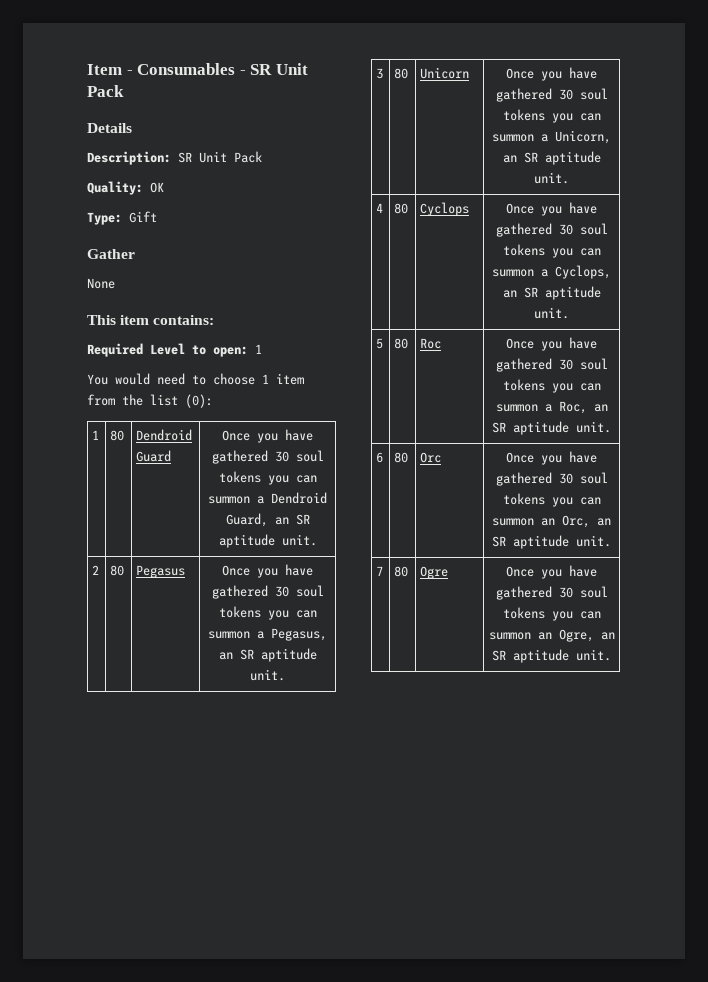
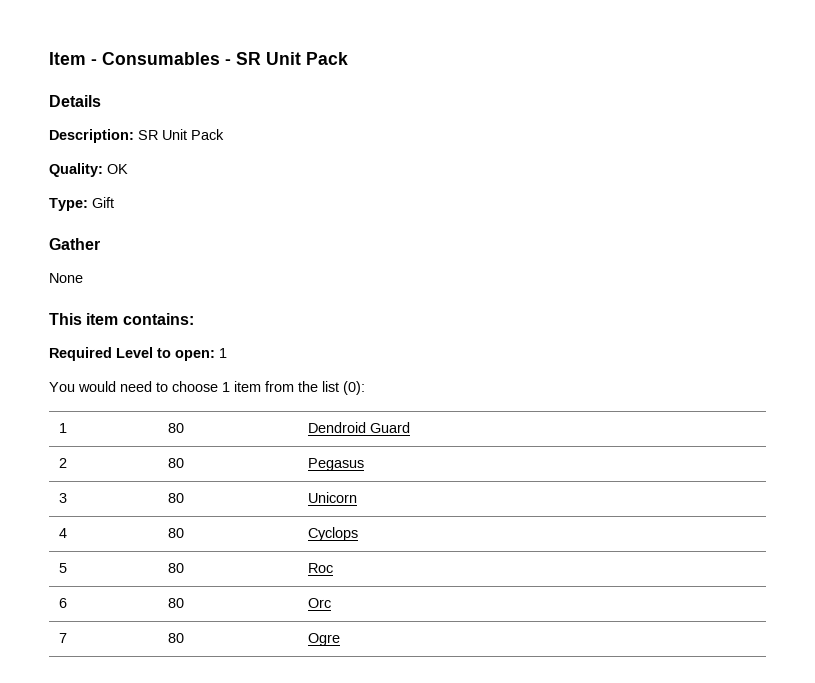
[222,429,313,443] [211,450,324,464] [218,471,317,485] [208,492,327,504] [225,513,310,527] [218,534,317,548] [92,565,100,575] [110,565,125,576] [136,565,186,578] [222,564,313,578] [211,585,324,599] [218,606,317,620] [208,628,327,641] [218,648,317,662] [250,669,285,681] [376,68,384,79] [394,68,409,79] [420,67,470,79] [506,67,597,81] [495,88,608,102] [502,109,601,123] [492,130,611,144] [502,151,601,165] [534,172,569,184] [376,203,384,213] [394,203,409,214] [420,202,470,216] [506,202,597,216] [495,223,608,237] [502,244,601,258] [492,265,611,279] [502,286,601,300] [534,307,569,319] [376,338,384,349] [394,338,409,349] [420,338,442,349] [506,337,597,351] [495,358,608,372] [502,379,601,393] [495,401,608,414] [492,421,611,435] [376,452,384,463] [394,452,409,463] [420,452,442,463] [506,451,597,465] [495,472,608,486] [502,493,601,507] [492,515,611,528] [492,535,611,549] [376,566,384,576] [394,566,409,577] [420,566,449,579] [506,565,597,579] [495,586,608,600] [502,607,601,621] [488,629,615,642] [492,649,611,663] | Once you have gathered 30 soul tokens you can summon a Dendroid Guard, an SR aptitude unit. // 2 | 80 | Pegasus | Once you have gathered 30 soul tokens you can summon a Pegasus, an SR aptitude unit. // 3 | 80 | Unicorn | Once you have gathered 30 soul tokens you can summon a Unicorn, an SR aptitude unit. // 4 | 80 | Cyclops | Once you have gathered 30 soul tokens you can summon a Cyclops, an SR aptitude unit. // 5 | 80 | Roc | Once you have gathered 30 soul tokens you can summon a Roc, an SR aptitude unit. // 6 | 80 | Orc | Once you have gathered 30 soul tokens you can summon an Orc, an SR aptitude unit. // 7 | 80 | Ogre | Once you have gathered 30 soul tokens you can summon an Ogre, an SR aptitude unit. -> [59,458,68,468] [168,458,185,468] [308,458,365,471] [59,493,68,503] [168,493,185,503] [308,492,358,503] [59,528,68,538] [168,528,185,538] [308,527,359,541] [59,563,68,573] [168,563,185,573] [308,563,334,573] [59,598,68,608] [168,598,185,608] [308,598,332,608] [59,633,68,643] [168,633,185,643] [308,633,341,646] // 2 | 80 | Pegasus // 3 | 80 | Unicorn // 4 | 80 | Cyclops // 5 | 80 | Roc // 6 | 80 | Orc // 7 | 80 | Ogre

